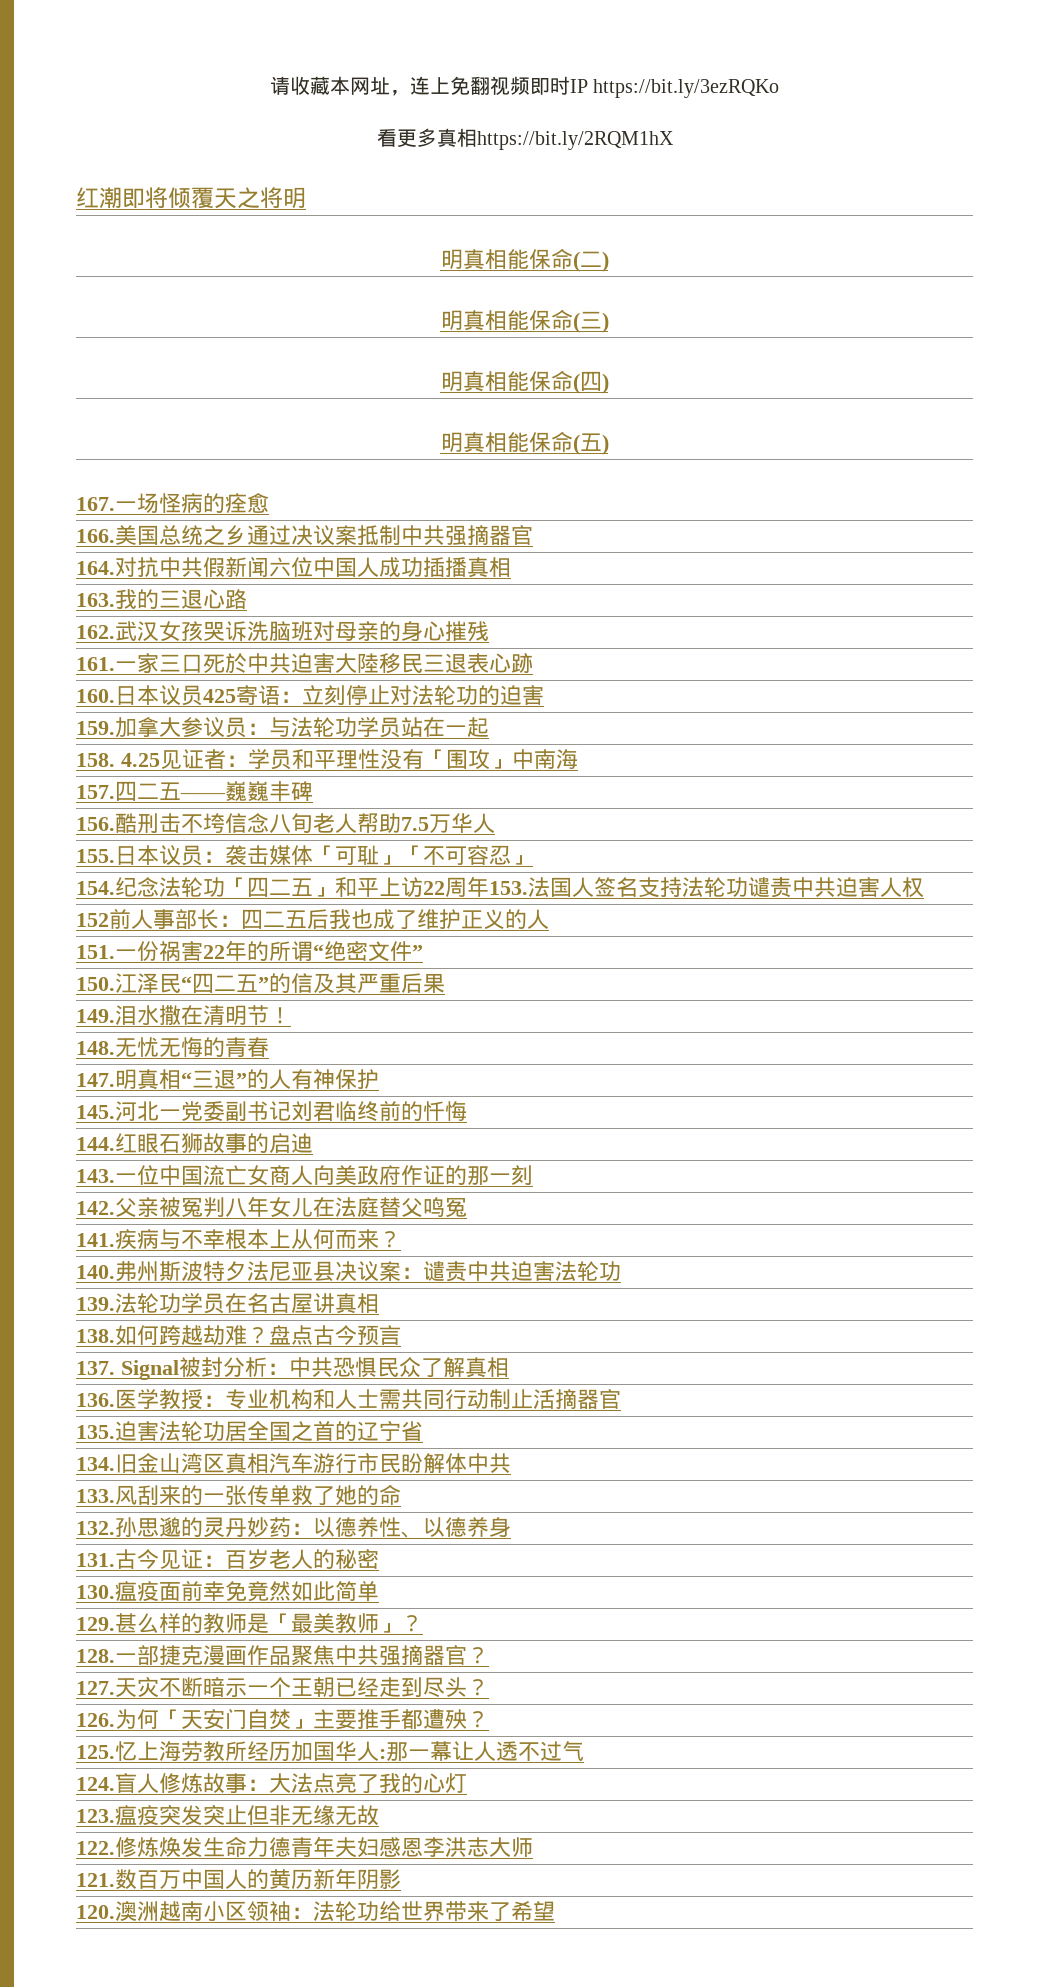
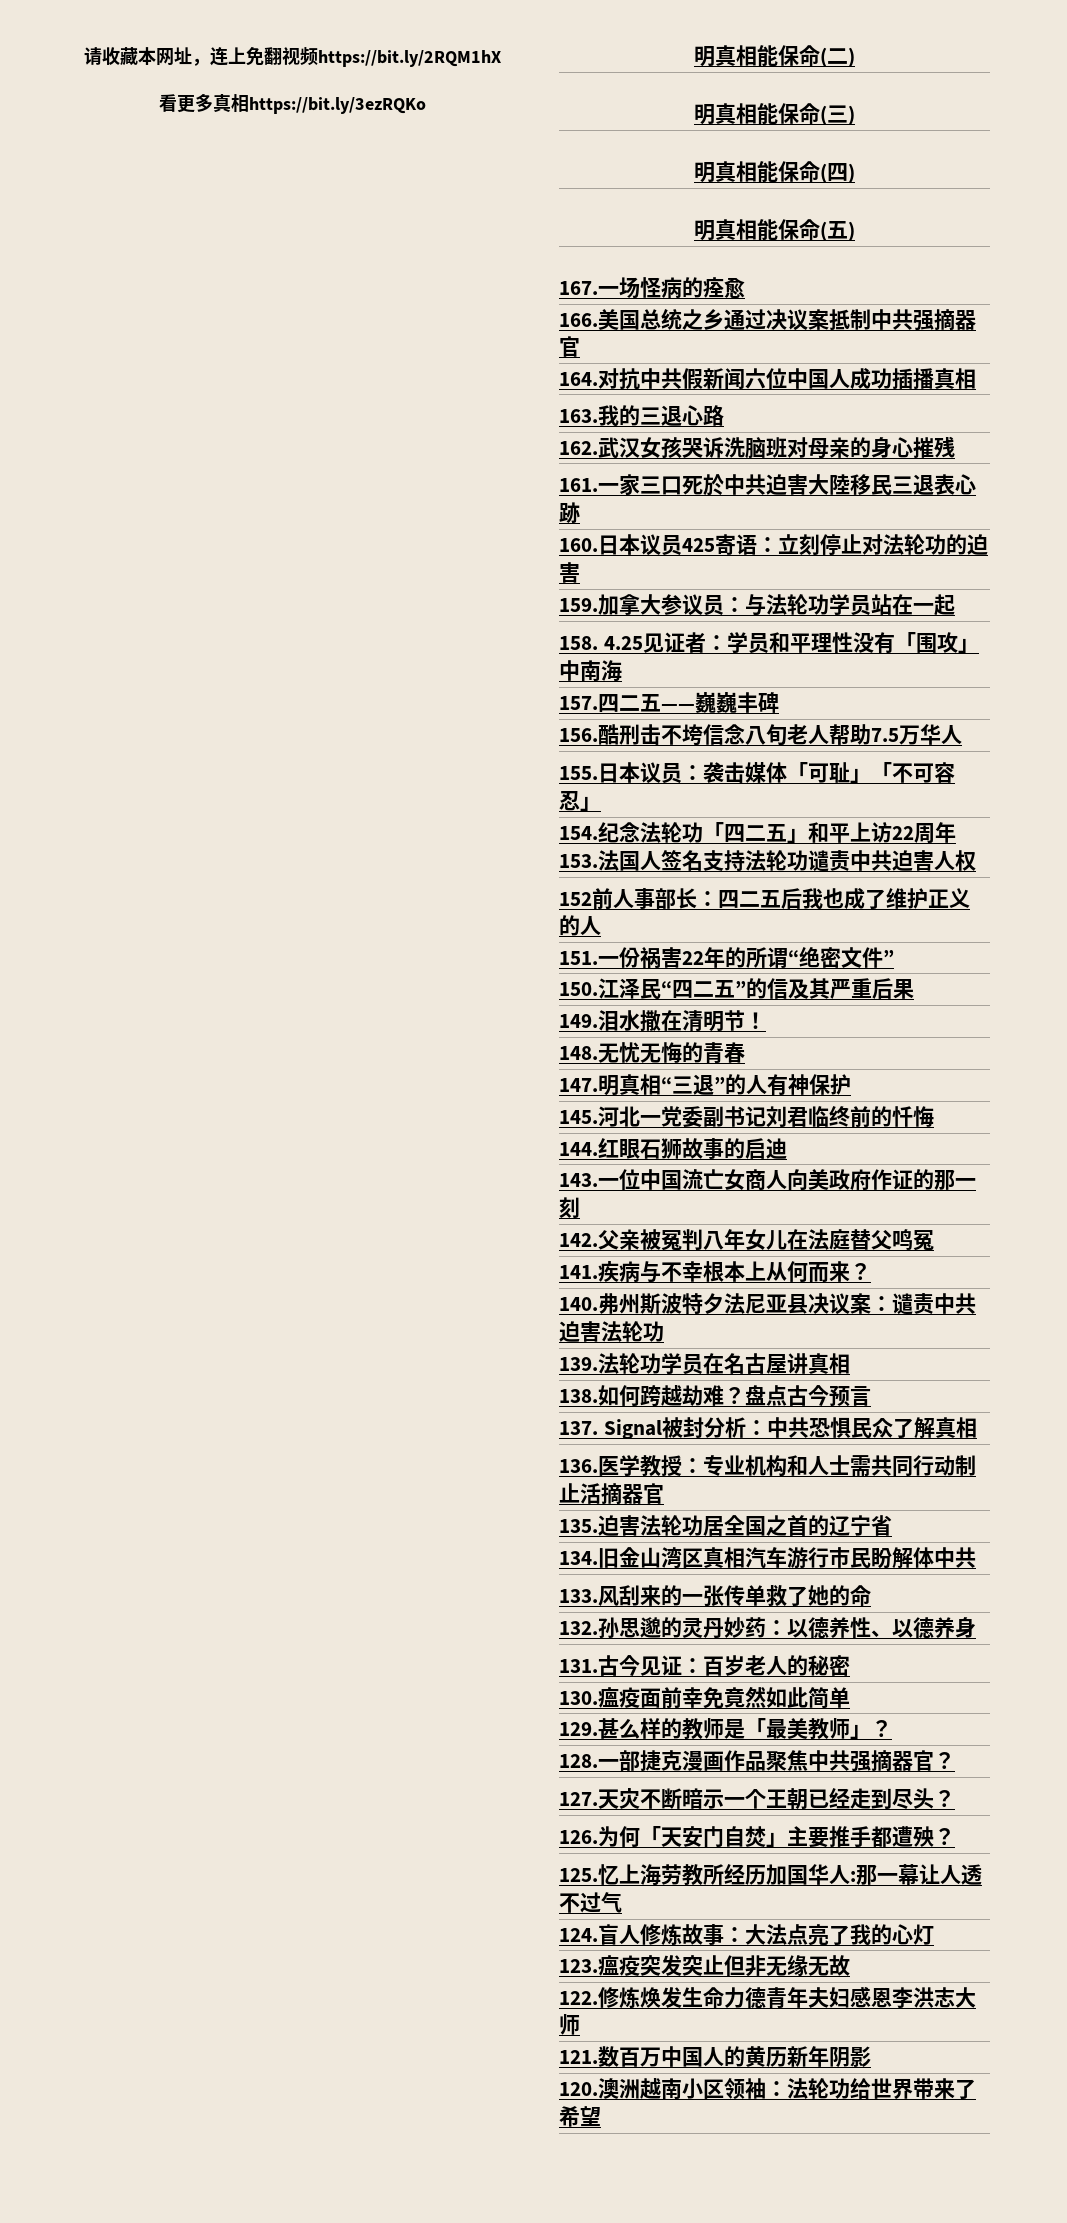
[529,76,780,98] 即时IP https://bit.ly/3ezRQKo -> [318,50,501,67] https://bit.ly/2RQM1hX
[476,131,674,150] [76,187,306,209] https://bit.ly/2RQM1hX // 红潮即将倾覆天之将明 -> [249,97,426,114] https://bit.ly/3ezRQKo

